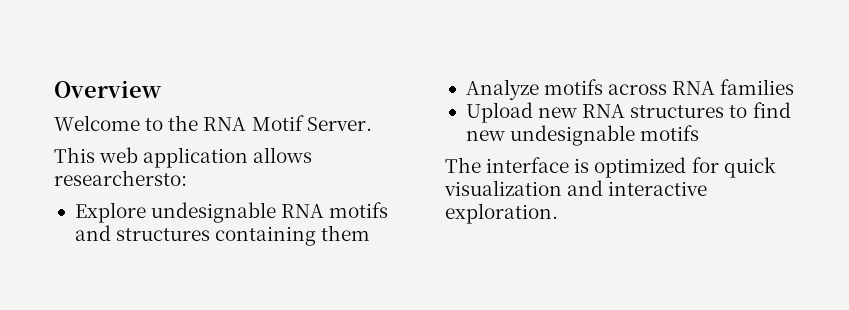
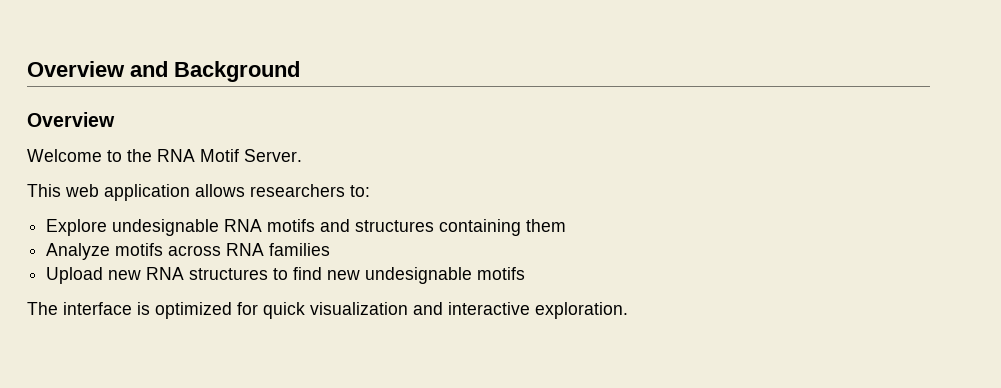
[54,80,162,98] Overview -> [27,61,300,82] [27,112,115,127] Overview and Background // Overview
[54,170,187,186] researchersto: -> [250,184,370,197] researchers to:

